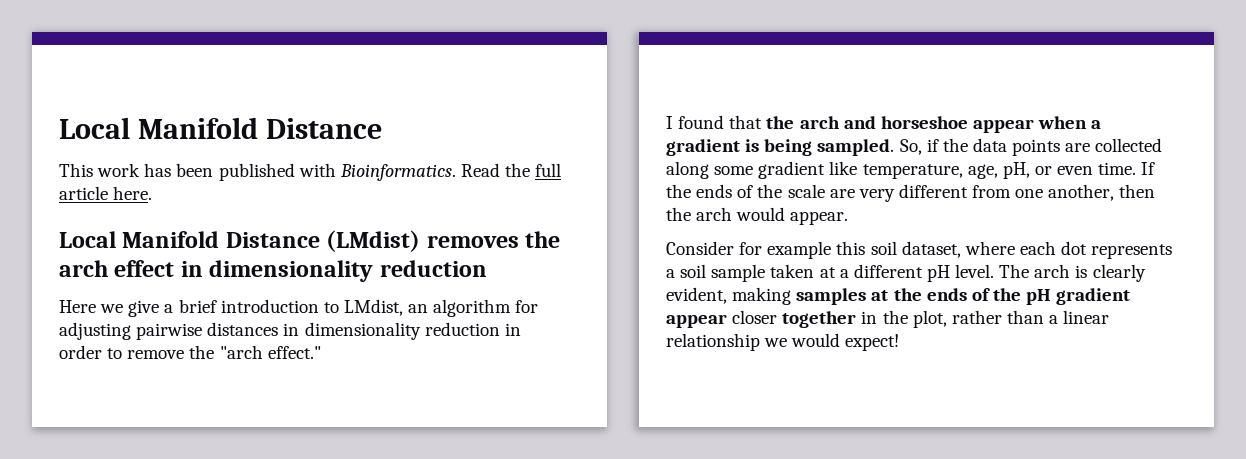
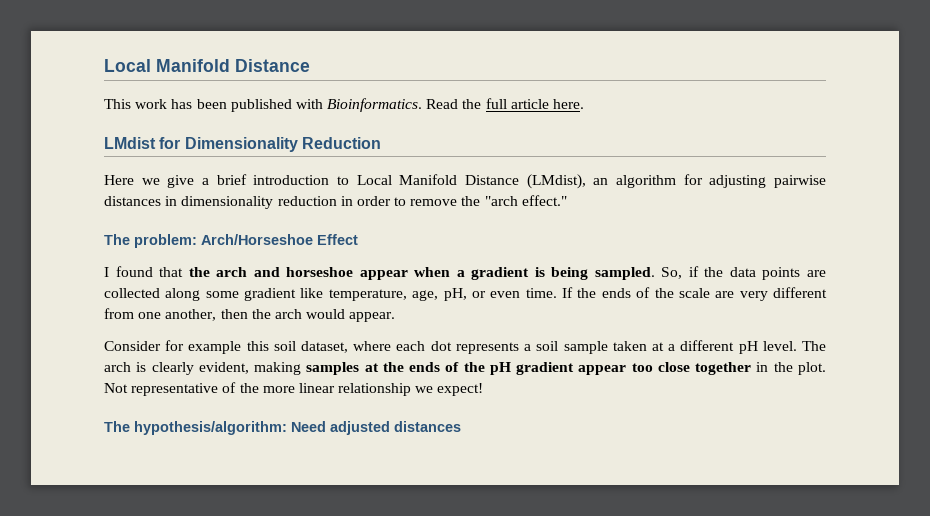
[59,230,561,252] [59,260,487,282] Local Manifold Distance (LMdist) removes the arch effect in dimensionality reduction -> [104,137,381,152] LMdist for Dimensionality Reduction
[343,299,403,316] LMdist, -> [356,174,586,189] Local Manifold Distance (LMdist),
(321, 352) none -> [104,234,358,248] // The problem: Arch/Horseshoe Effect
[732,310,778,324] closer -> [631,362,690,372] too close
[912,310,1059,328] plot, rather than a -> [798,362,826,375] [104,382,295,396] plot. Not representative of the more
[791,333,841,347] would -> (434, 389) none
(900, 342) none -> [104,421,461,435] // The hypothesis/algorithm: Need adjusted distances

